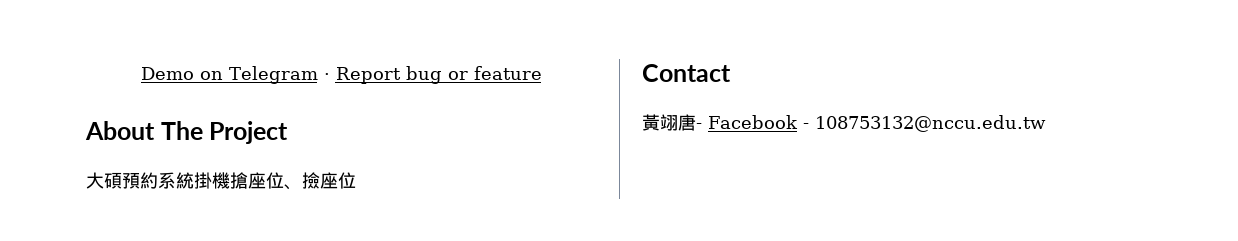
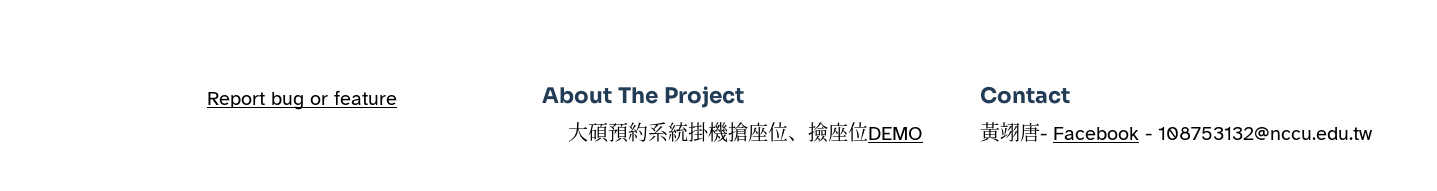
[140,66,330,84] Demo on Telegram · -> (207, 100) none
(356, 180) none -> [868,127,924,140] DEMO

